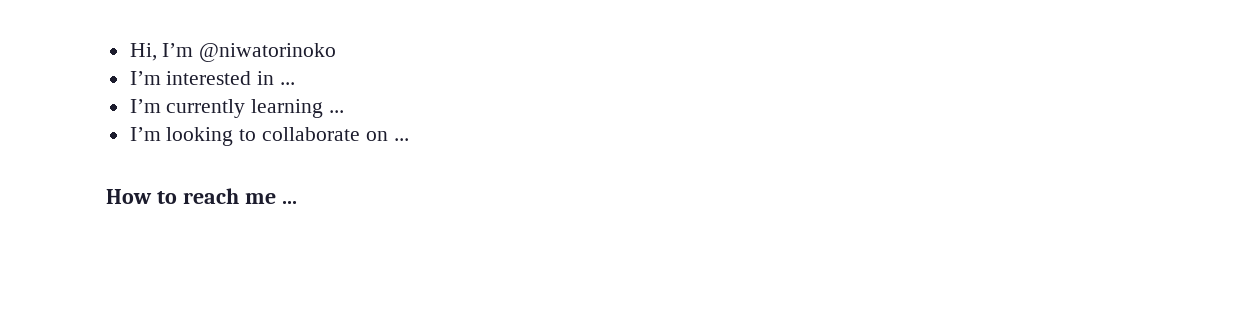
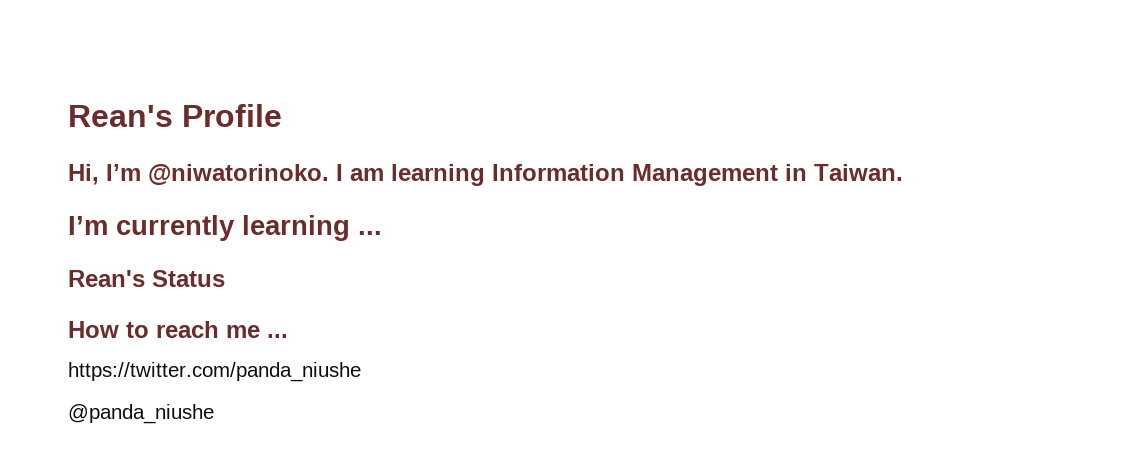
[129,43,337,62] [129,71,296,85] [129,99,345,118] [129,127,409,146] Hi, I’m @niwatorinoko // I’m interested in ... // I’m currently learning ... // I’m looking to collaborate on ... -> [68,104,282,127] [68,164,903,186] [68,215,382,241] [68,270,225,287] Rean's Profile // Hi, I’m @niwatorinoko. I am learning Information Management in Taiwan. // I’m currently learning ... // Rean's Status
(297, 202) none -> [68,362,361,382] [68,404,214,424] // https://twitter.com/panda_niushe // @panda_niushe

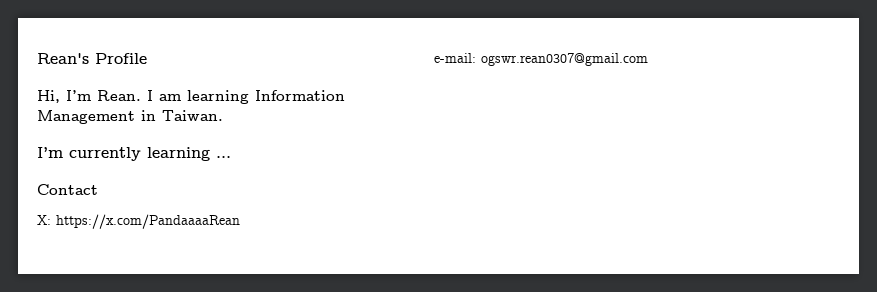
[148,164,329,185] @niwatorinoko. -> [97,90,141,101] Rean.
[68,270,225,287] [68,321,288,338] [68,362,361,382] [68,404,214,424] Rean's Status // How to reach me ... // https://twitter.com/panda_niushe // @panda_niushe -> [37,184,98,195] [37,214,240,229] [434,53,648,66] Contact // X: https://x.com/PandaaaaRean // e-mail: ogswr.rean0307@gmail.com

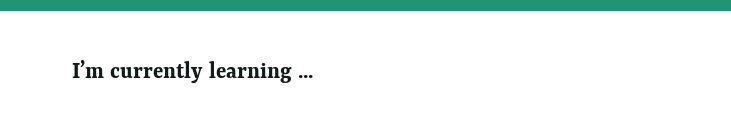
[37,53,147,64] [37,90,345,104] [37,110,223,124] Rean's Profile // Hi, I’m Rean. I am learning Information Management in Taiwan. // -> (72, 69) none
[37,184,98,195] [37,214,240,229] [434,53,648,66] // Contact // X: https://x.com/PandaaaaRean // e-mail: ogswr.rean0307@gmail.com -> (314, 76) none

